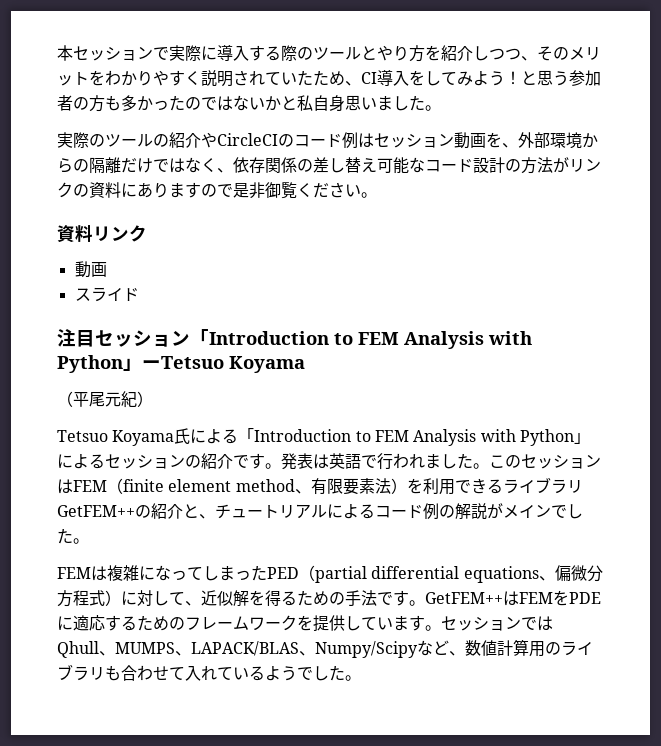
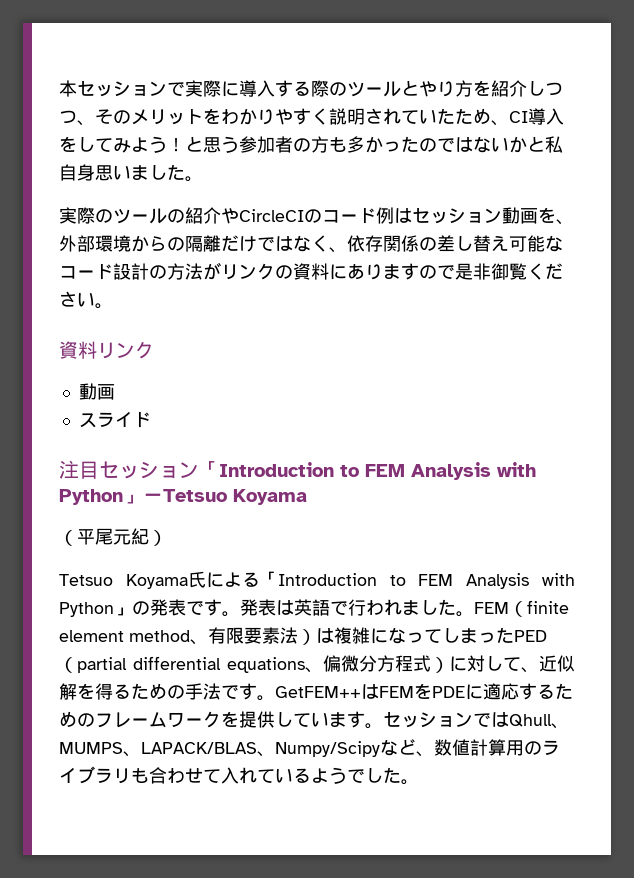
[57,453,233,469] によるセッションの紹介 -> [132,599,186,616] の発表
[489,454,601,469] [57,479,73,494] このセッションは -> (474, 614) none
[406,477,583,495] [57,503,583,520] [57,528,89,544] [57,567,91,579] を利用できるライブラリGetFEM++の紹介と、チュートリアルによるコード例の解説がメインでした。 // FEM -> (316, 637) none

